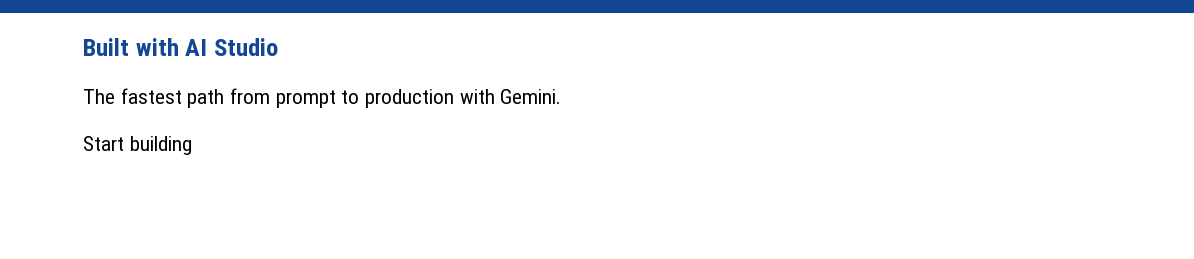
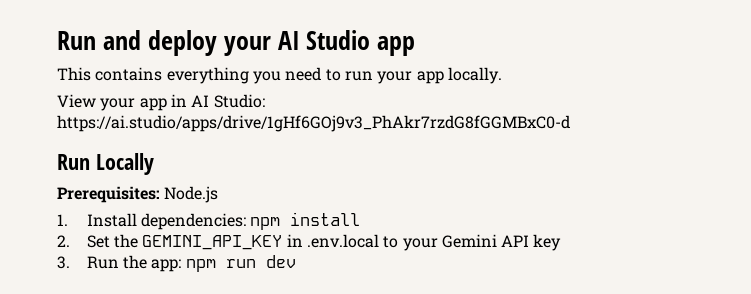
[83,38,278,56] [83,88,562,108] [83,136,192,155] Built with AI Studio // The fastest path from prompt to production with Gemini. // Start building -> [57,30,416,56] [57,67,502,84] [57,94,265,111] [57,115,570,132] [57,153,154,175] [57,186,219,203] [57,212,361,230] [57,234,562,251] [57,255,296,272] Run and deploy your AI Studio app // This contains everything you need to run your app locally. // View your app in AI Studio: https://ai.studio/apps/drive/1gHf6GOj9v3_PhAkr7rzdG8fGGMBxC0-d // Run Locally // Prerequisites: Node.js // 1. Install dependencies: npm install // 2. Set the GEMINI_API_KEY in .env.local to your Gemini API key // 3. Run the app: npm run dev

